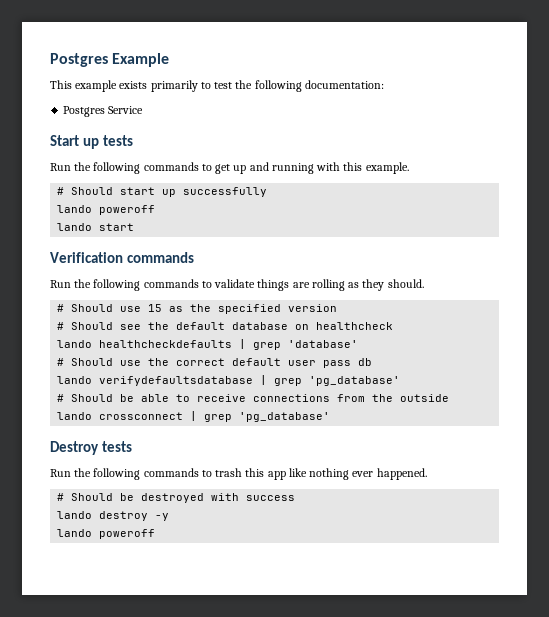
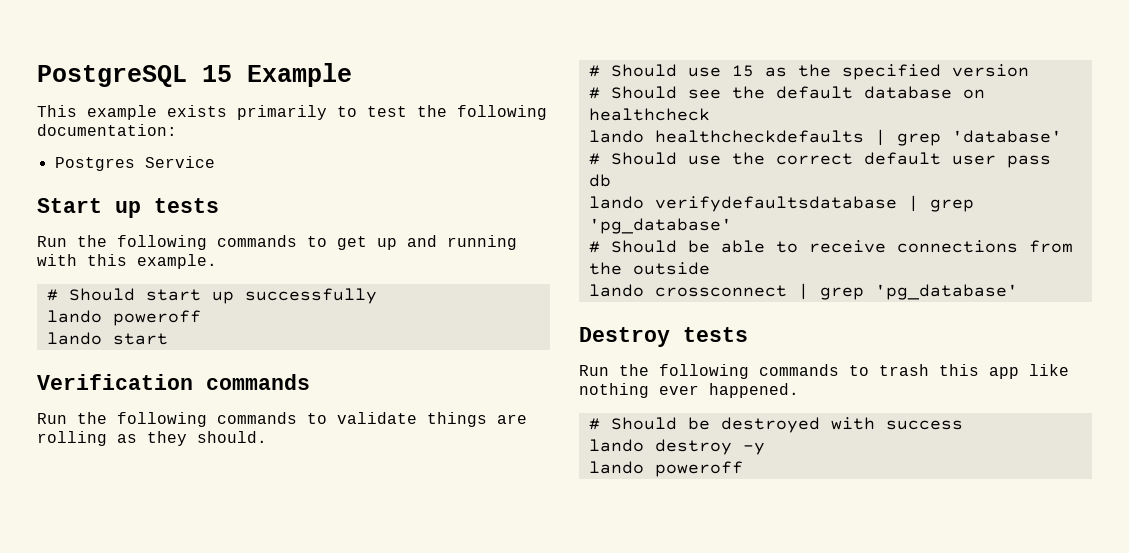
[50,53,108,67] Postgres -> [37,65,232,87] PostgreSQL 15

